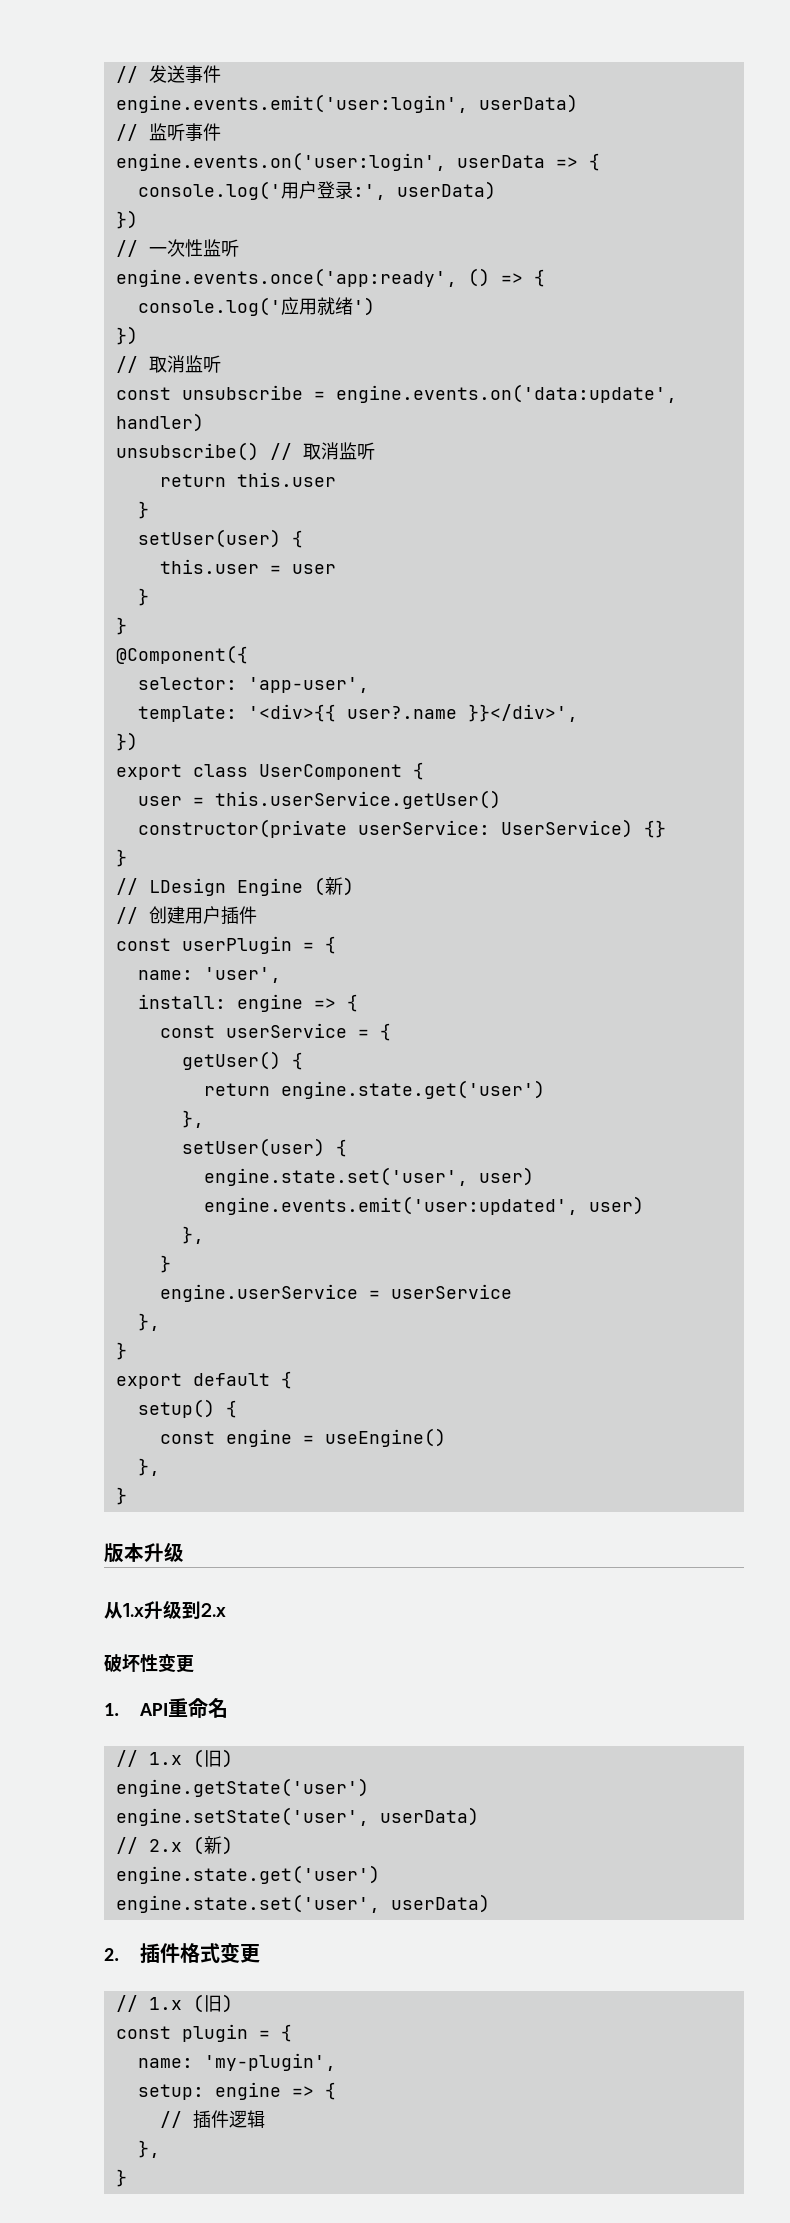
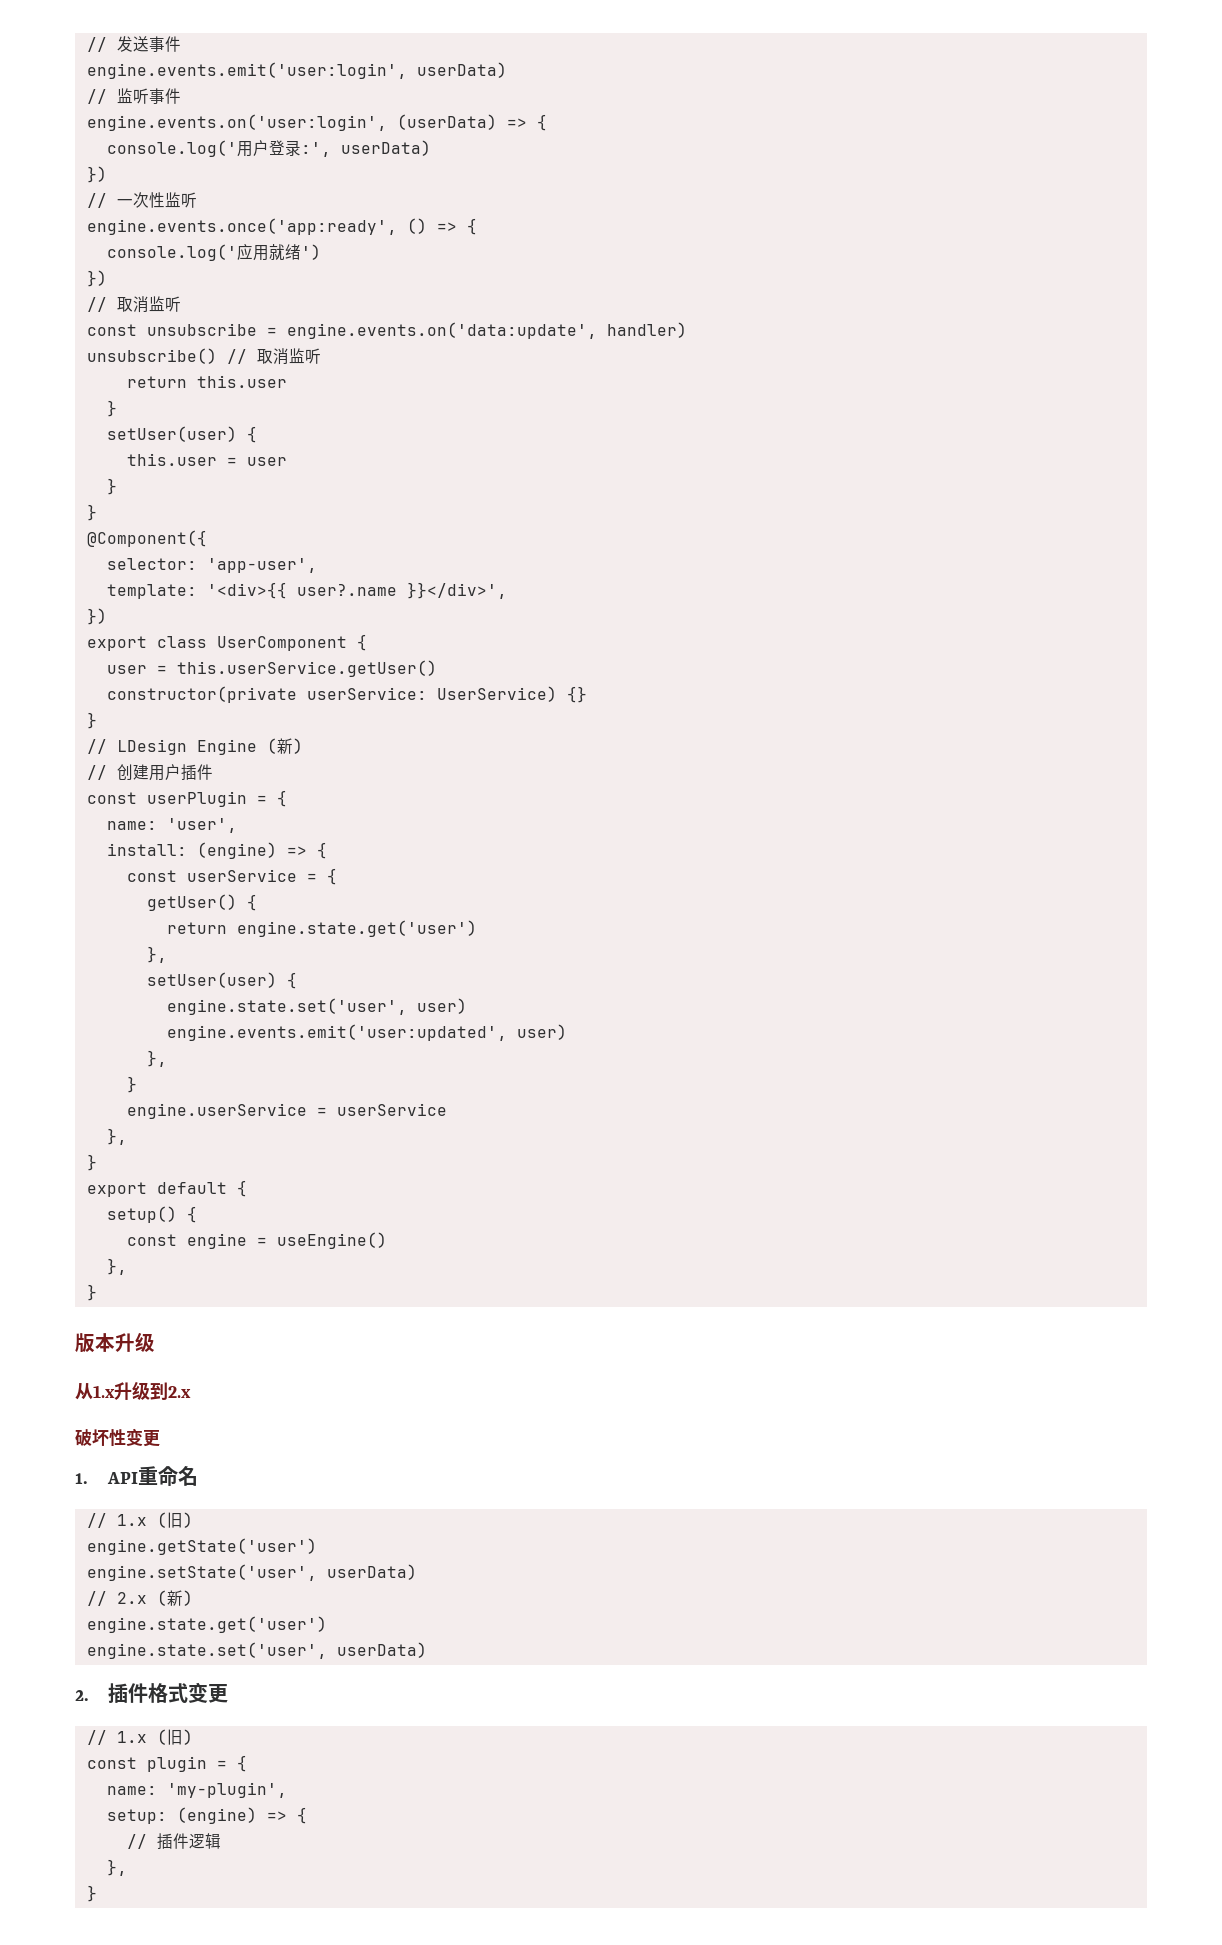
[457,155,545,168] userData -> [397,114,497,130] (userData)
[237,994,303,1012] engine -> [197,842,277,859] (engine)
[215,2082,281,2100] engine -> [177,1807,257,1824] (engine)

